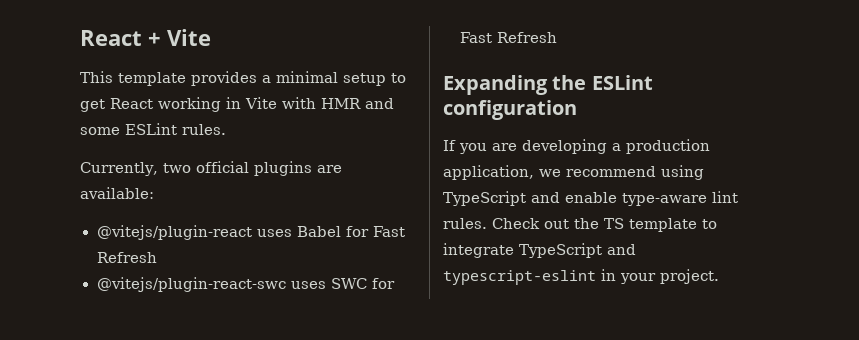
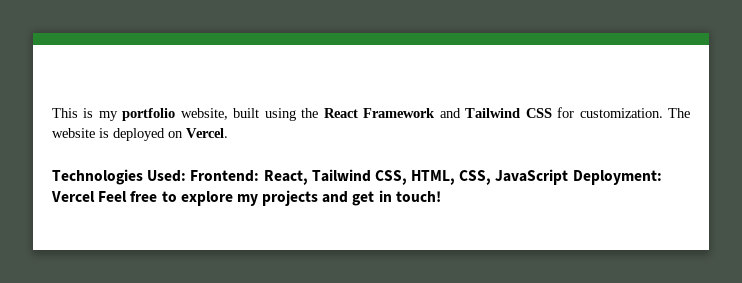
[80,29,211,46] [80,71,406,86] [80,97,394,112] [80,123,226,135] [80,161,342,176] [80,187,154,199] [96,225,406,240] [96,252,157,263] [96,277,395,292] [459,32,558,43] [443,75,653,95] [443,100,577,120] [443,139,710,154] [443,165,704,180] [443,191,738,206] [443,218,717,232] [443,243,636,258] [443,269,719,285] React + Vite // This template provides a minimal setup to get React working in Vite with HMR and some ESLint rules. // Currently, two official plugins are available: // @vitejs/plugin-react uses Babel for Fast Refresh // @vitejs/plugin-react-swc uses SWC for Fast Refresh // Expanding the ESLint configuration // If you are developing a production application, we recommend using TypeScript and enable type-aware lint rules. Check out the TS template to integrate TypeScript and typescript-eslint in your project. -> [52,107,690,121] [52,128,228,141] [52,169,662,185] [51,190,441,206] This is my portfolio website, built using the React Framework and Tailwind CSS for customization. The website is deployed on Vercel. // Technologies Used: Frontend: React, Tailwind CSS, HTML, CSS, JavaScript Deployment: Vercel Feel free to explore my projects and get in touch!

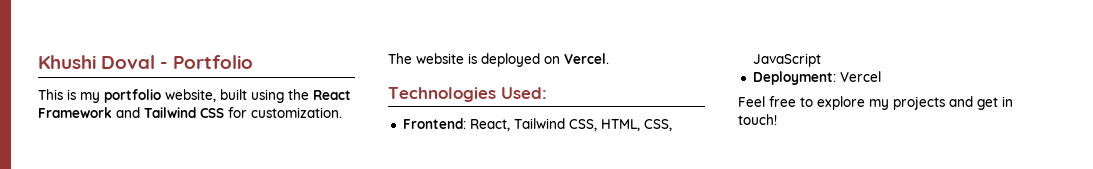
(52, 113) none -> [38,55,254,69] Khushi Doval - Portfolio //
(187, 176) none -> (547, 93) //
(569, 177) none -> (821, 60) //
(95, 196) none -> (881, 76) //

